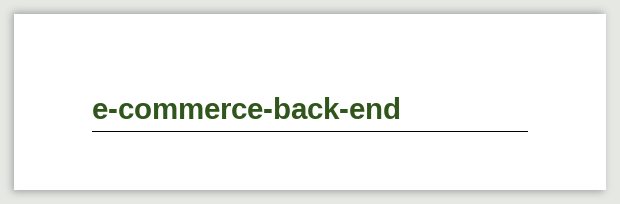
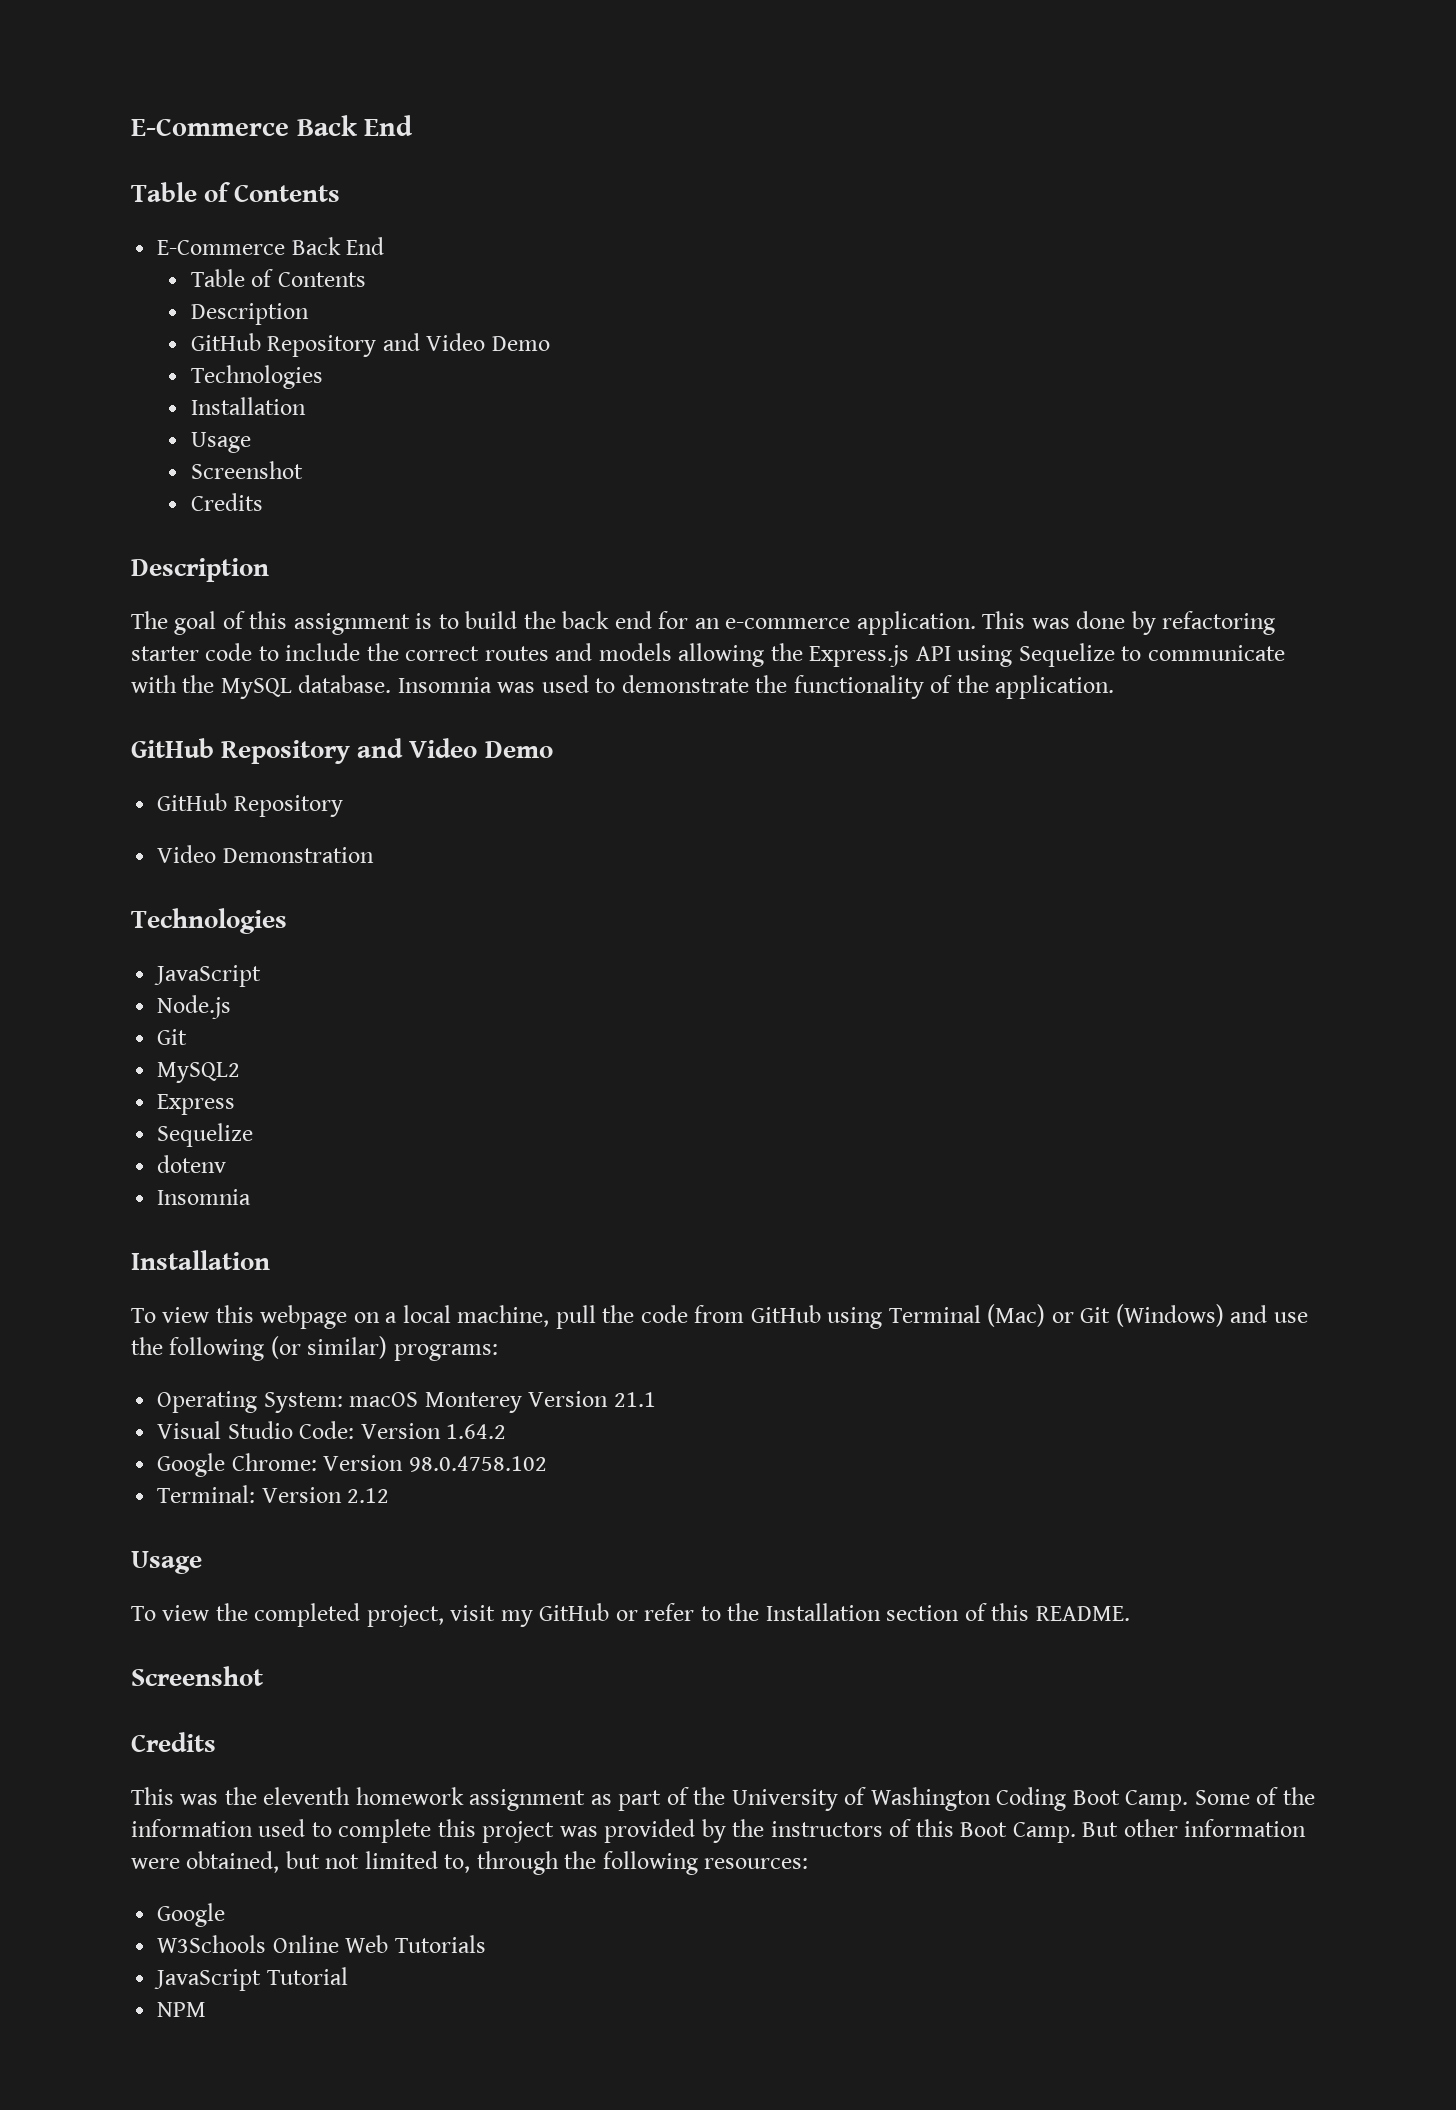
[92,97,401,119] e-commerce-back-end -> [131,115,414,136] [131,182,341,202] [157,237,385,255] [190,269,366,287] [190,303,309,325] [190,333,550,357] [190,365,323,389] [190,397,306,415] [190,432,251,453] [190,461,303,479] [190,493,263,511] [131,558,269,582] [131,611,1276,635] [131,643,1285,667] [131,675,1115,699] [131,738,553,764] [157,793,343,817] [157,845,374,863] [131,908,287,934] [154,965,262,987] [157,995,232,1019] [157,1029,188,1045] [157,1062,241,1083] [157,1094,236,1115] [157,1123,254,1147] [157,1155,227,1173] [157,1189,252,1205] [131,1250,270,1270] [131,1304,1308,1329] [131,1336,498,1361] [157,1391,656,1413] [157,1421,507,1439] [157,1453,547,1477] [157,1485,390,1503] [131,1551,202,1574] [131,1603,1130,1627] [131,1666,263,1686] [131,1732,216,1752] [131,1787,1315,1811] [131,1819,1307,1843] [131,1851,809,1875] [157,1903,226,1927] [157,1935,486,1953] [154,1967,348,1991] [157,2002,207,2017] E-Commerce Back End // Table of Contents // E-Commerce Back End // Table of Contents // Description // GitHub Repository and Video Demo // Technologies // Installation // Usage // Screenshot // Credits // Description // The goal of this assignment is to build the back end for an e-commerce application. This was done by refactoring starter code to include the correct routes and models allowing the Express.js API using Sequelize to communicate with the MySQL database. Insomnia was used to demonstrate the functionality of the application. // GitHub Repository and Video Demo // GitHub Repository // Video Demonstration // Technologies // JavaScript // Node.js // Git // MySQL2 // Express // Sequelize // dotenv // Insomnia // Installation // To view this webpage on a local machine, pull the code from GitHub using Terminal (Mac) or Git (Windows) and use the following (or similar) programs: // Operating System: macOS Monterey Version 21.1 // Visual Studio Code: Version 1.64.2 // Google Chrome: Version 98.0.4758.102 // Terminal: Version 2.12 // Usage // To view the completed project, visit my GitHub or refer to the Installation section of this README. // Screenshot // Credits // This was the eleventh homework assignment as part of the University of Washington Coding Boot Camp. Some of the information used to complete this project was provided by the instructors of this Boot Camp. But other information were obtained, but not limited to, through the following resources: // Google // W3Schools Online Web Tutorials // JavaScript Tutorial // NPM

